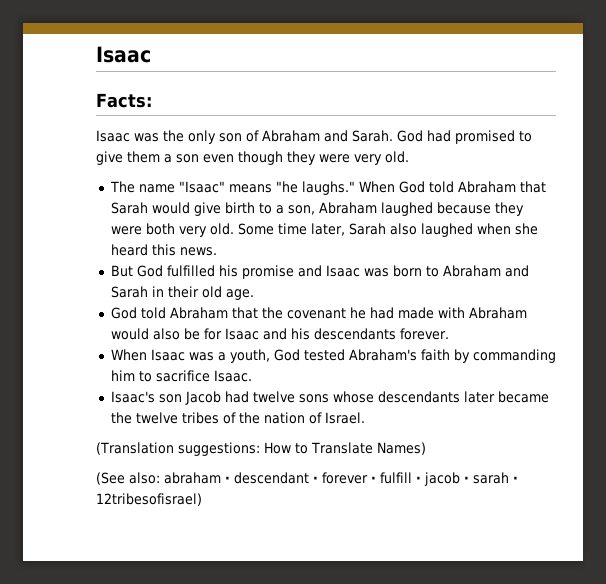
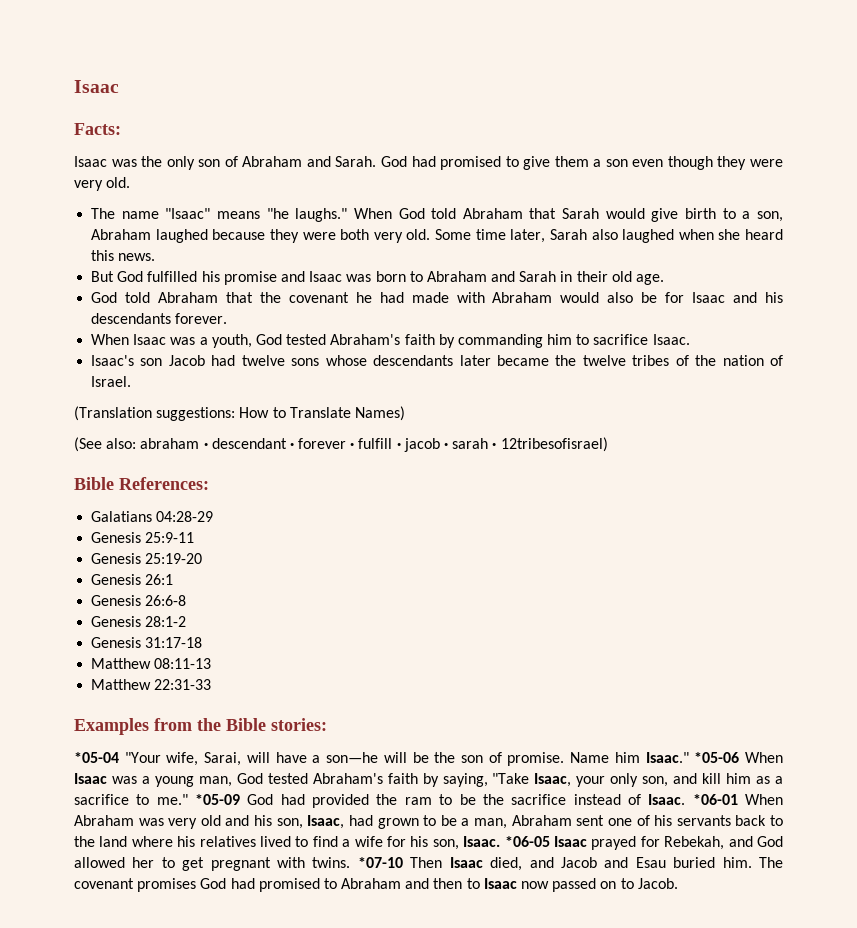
(202, 499) none -> [74,477,209,490] [91,511,214,522] [91,532,195,543] [91,553,203,564] [91,574,174,585] [91,595,187,606] [91,616,187,627] [91,637,203,648] [91,658,212,669] [91,679,212,690] [74,718,327,735] [74,752,783,766] [74,773,784,787] [74,794,784,808] [74,815,783,829] [74,836,783,850] [74,857,783,871] [74,878,678,892] // Bible References: // Galatians 04:28-29 // Genesis 25:9-11 // Genesis 25:19-20 // Genesis 26:1 // Genesis 26:6-8 // Genesis 28:1-2 // Genesis 31:17-18 // Matthew 08:11-13 // Matthew 22:31-33 // Examples from the Bible stories: // *05-04 "Your wife, Sarai, will have a son—he will be the son of promise. Name him Isaac." *05-06 When Isaac was a young man, God tested Abraham's faith by saying, "Take Isaac, your only son, and kill him as a sacrifice to me." *05-09 God had provided the ram to be the sacrifice instead of Isaac. *06-01 When Abraham was very old and his son, Isaac, had grown to be a man, Abraham sent one of his servants back to the land where his relatives lived to find a wife for his son, Isaac. *06-05 Isaac prayed for Rebekah, and God allowed her to get pregnant with twins. *07-10 Then Isaac died, and Jacob and Esau buried him. The covenant promises God had promised to Abraham and then to Isaac now passed on to Jacob.

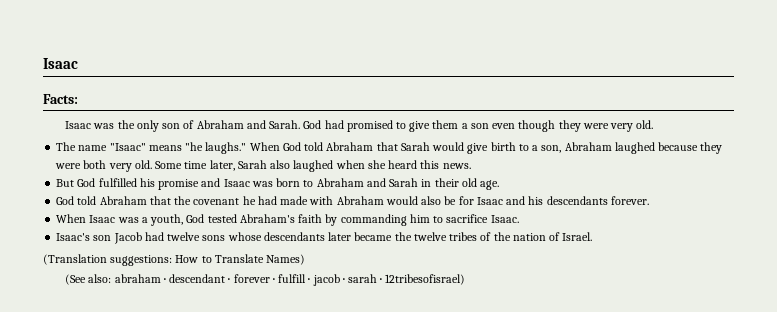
[74,477,209,490] [91,511,214,522] [91,532,195,543] [91,553,203,564] [91,574,174,585] [91,595,187,606] [91,616,187,627] [91,637,203,648] [91,658,212,669] [91,679,212,690] [74,718,327,735] [74,752,783,766] [74,773,784,787] [74,794,784,808] [74,815,783,829] [74,836,783,850] [74,857,783,871] [74,878,678,892] // Bible References: // Galatians 04:28-29 // Genesis 25:9-11 // Genesis 25:19-20 // Genesis 26:1 // Genesis 26:6-8 // Genesis 28:1-2 // Genesis 31:17-18 // Matthew 08:11-13 // Matthew 22:31-33 // Examples from the Bible stories: // *05-04 "Your wife, Sarai, will have a son—he will be the son of promise. Name him Isaac." *05-06 When Isaac was a young man, God tested Abraham's faith by saying, "Take Isaac, your only son, and kill him as a sacrifice to me." *05-09 God had provided the ram to be the sacrifice instead of Isaac. *06-01 When Abraham was very old and his son, Isaac, had grown to be a man, Abraham sent one of his servants back to the land where his relatives lived to find a wife for his son, Isaac. *06-05 Isaac prayed for Rebekah, and God allowed her to get pregnant with twins. *07-10 Then Isaac died, and Jacob and Esau buried him. The covenant promises God had promised to Abraham and then to Isaac now passed on to Jacob. -> (466, 279) none

